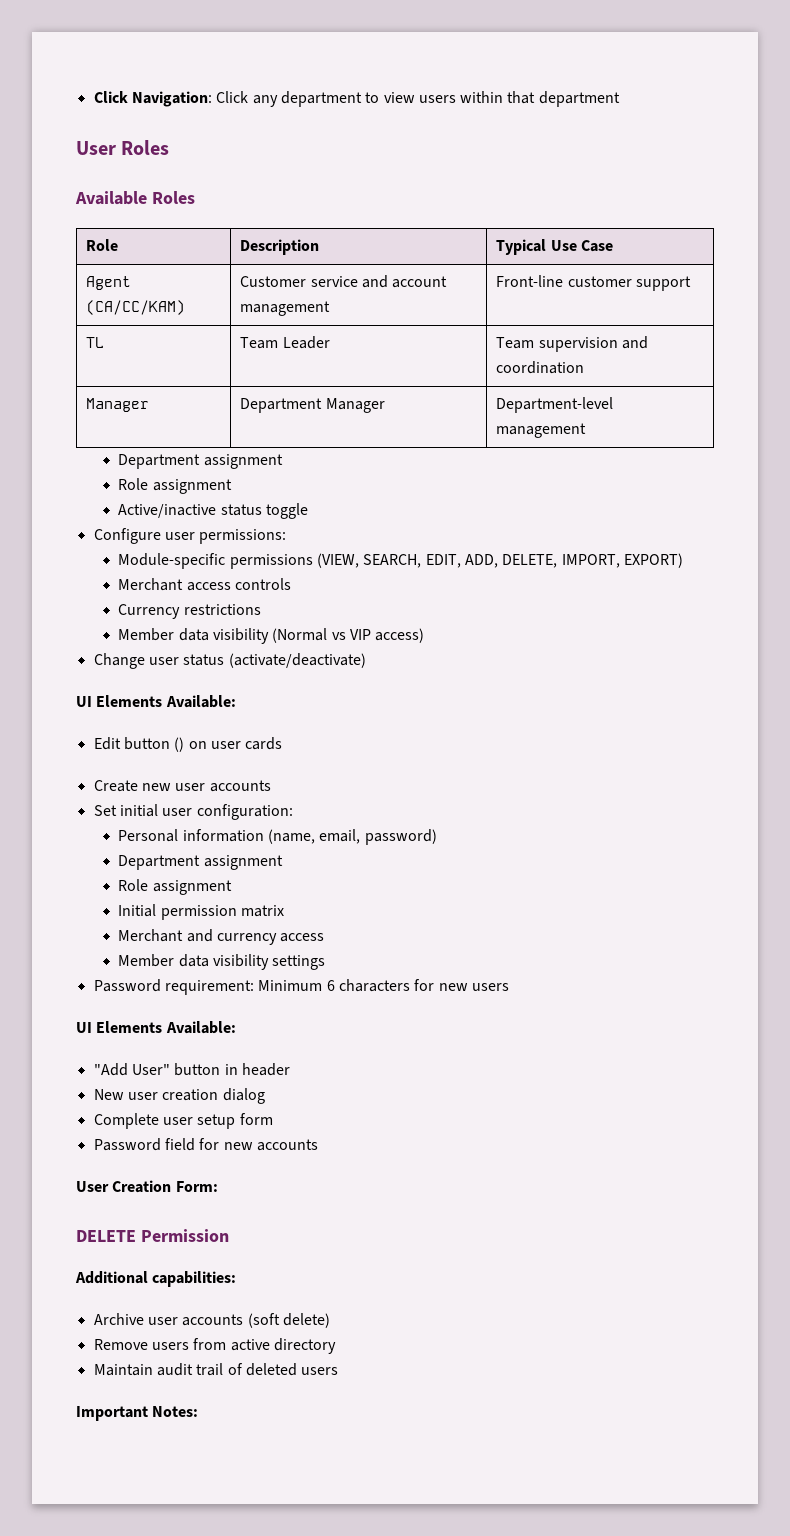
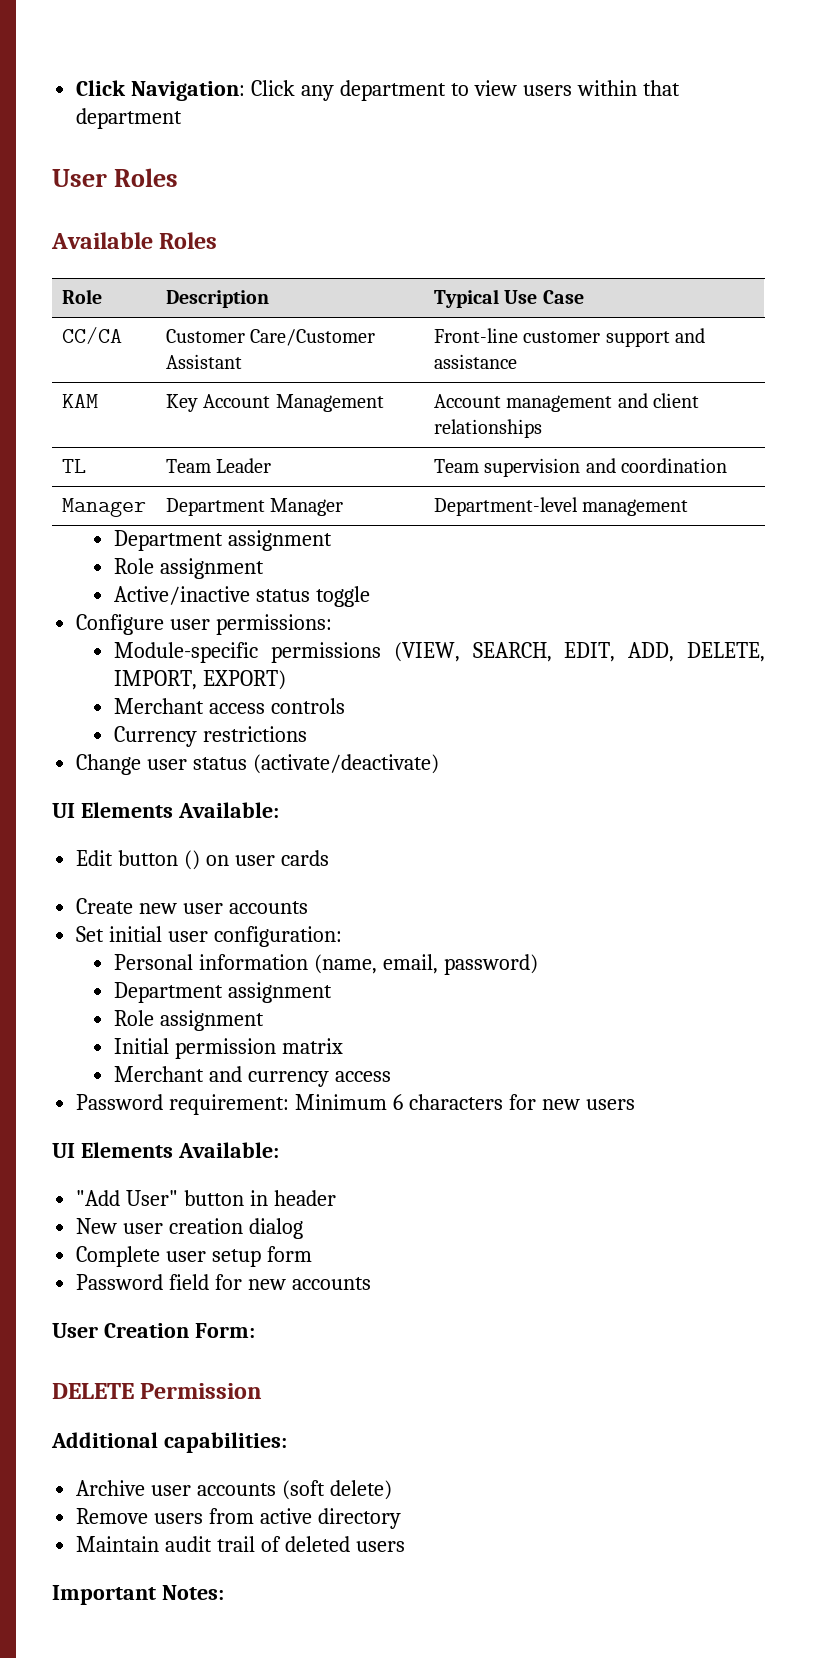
[86,276,132,290] [86,300,186,315] Agent (CA/CC/KAM) -> [61,327,122,344] CC/CA
[310,275,448,288] [240,301,331,316] service and account management -> [250,329,376,346] [165,354,242,369] Care/Customer Assistant
(691, 283) none -> [674,328,705,343] [433,354,517,369] [61,394,98,408] [165,394,384,412] [433,393,699,412] [433,419,542,438] and assistance // KAM | Key Account Management | Account management and client relationships
[118,628,425,644] // Member data visibility (Normal vs VIP access) -> (308, 734) none
[118,954,326,970] // Member data visibility settings -> (392, 1076) none

